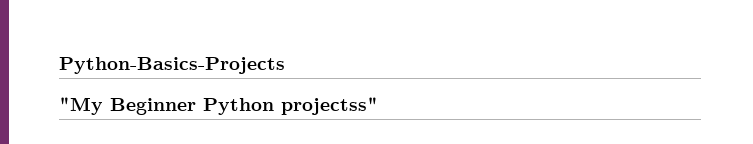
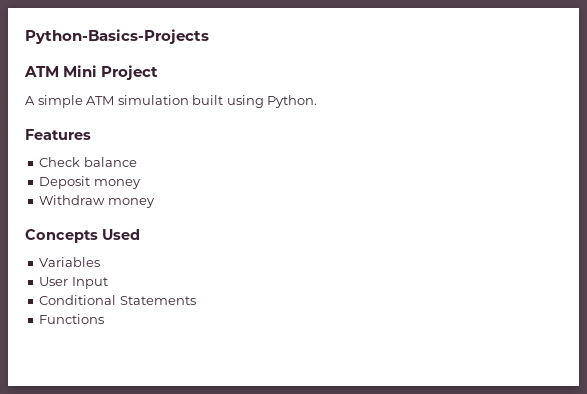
[59,97,378,115] "My Beginner Python projectss" -> [24,65,159,80] [25,95,318,108] [25,129,91,140] [39,157,137,167] [39,176,141,189] [39,195,155,208] [25,229,140,243] [39,257,101,267] [39,277,108,289] [39,295,196,305] [39,314,105,324] ATM Mini Project // A simple ATM simulation built using Python. // Features // Check balance // Deposit money // Withdraw money // Concepts Used // Variables // User Input // Conditional Statements // Functions

